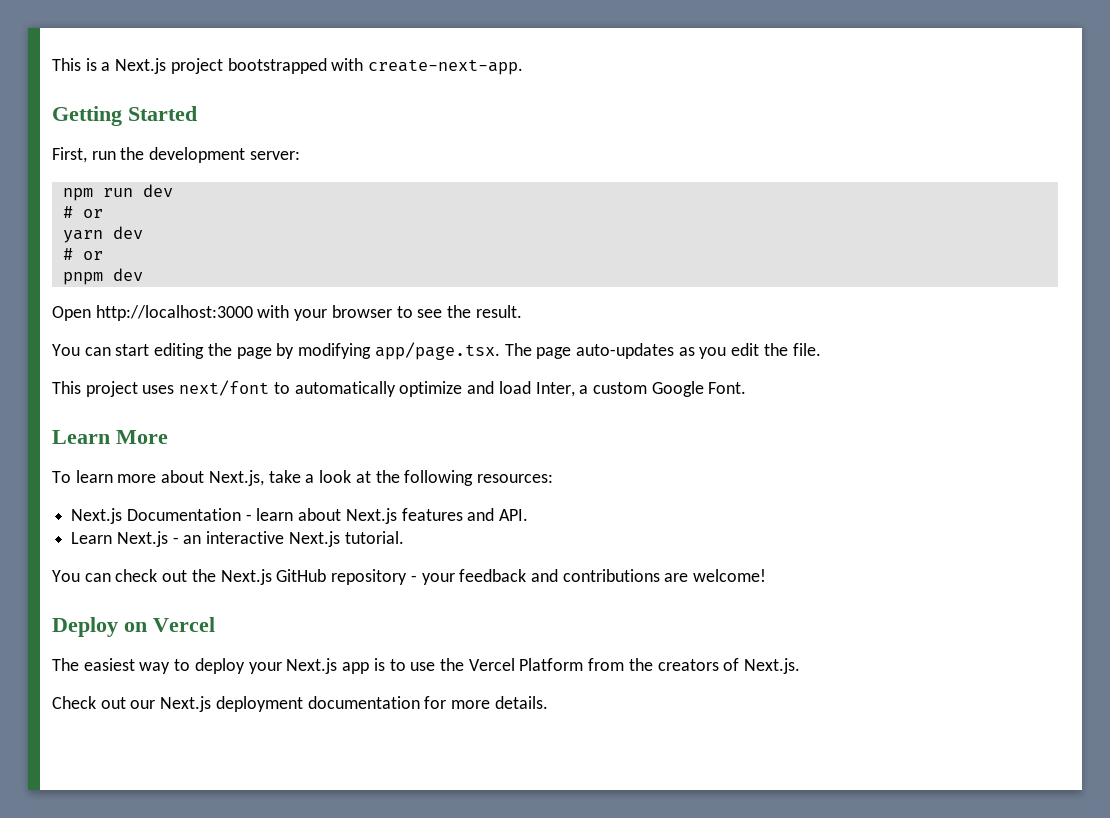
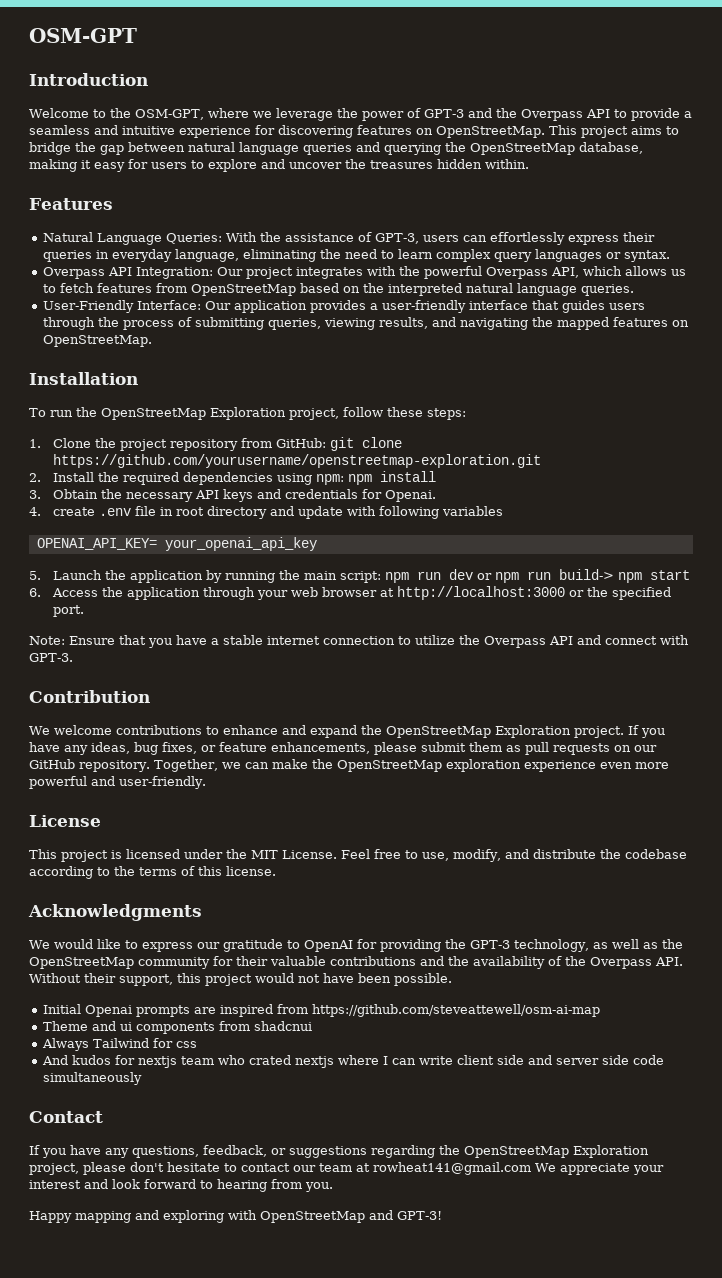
[52,58,524,75] [52,106,197,126] [52,147,300,163] [62,184,173,201] [62,206,103,218] [62,226,143,243] [62,248,103,260] [62,268,143,285] [52,305,522,321] [52,342,821,360] [52,380,747,397] [52,430,168,444] [52,470,553,486] [71,508,529,524] [71,531,404,547] [52,569,767,585] [52,617,215,637] [52,658,801,674] [52,696,548,712] This is a Next.js project bootstrapped with create-next-app. // Getting Started // First, run the development server: // npm run dev // # or // yarn dev // # or // pnpm dev // Open http://localhost:3000 with your browser to see the result. // You can start editing the page by modifying app/page.tsx. The page auto-updates as you edit the file. // This project uses next/font to automatically optimize and load Inter, a custom Google Font. // Learn More // To learn more about Next.js, take a look at the following resources: // Next.js Documentation - learn about Next.js features and API. // Learn Next.js - an interactive Next.js tutorial. // You can check out the Next.js GitHub repository - your feedback and contributions are welcome! // Deploy on Vercel // The easiest way to deploy your Next.js app is to use the Vercel Platform from the creators of Next.js. // Check out our Next.js deployment documentation for more details. -> [29,28,137,43] [29,73,148,86] [29,108,692,121] [29,125,679,138] [29,142,643,155] [29,159,529,172] [29,198,113,210] [42,232,655,245] [42,249,670,262] [42,266,686,279] [42,283,634,296] [42,300,645,313] [42,317,689,330] [42,335,152,347] [29,372,138,385] [29,407,466,420] [29,437,403,451] [53,454,542,468] [29,471,437,485] [29,489,437,502] [29,506,504,519] [36,537,317,551] [29,569,691,583] [29,586,672,600] [53,605,85,617] [29,635,689,648] [29,653,73,662] [29,690,150,703] [29,725,665,738] [29,742,657,755] [29,759,669,772] [29,776,206,789] [29,815,101,827] [29,849,687,862] [29,866,276,879] [28,904,202,921] [29,939,683,952] [29,956,683,969] [29,973,452,986] [42,1004,600,1017] [42,1021,312,1034] [41,1038,197,1051] [41,1055,664,1068] [42,1072,142,1085] [29,1111,103,1123] [29,1145,649,1158] [29,1162,664,1175] [29,1179,333,1192] [29,1210,442,1223] OSM-GPT // Introduction // Welcome to the OSM-GPT, where we leverage the power of GPT-3 and the Overpass API to provide a seamless and intuitive experience for discovering features on OpenStreetMap. This project aims to bridge the gap between natural language queries and querying the OpenStreetMap database, making it easy for users to explore and uncover the treasures hidden within. // Features // Natural Language Queries: With the assistance of GPT-3, users can effortlessly express their queries in everyday language, eliminating the need to learn complex query languages or syntax. // Overpass API Integration: Our project integrates with the powerful Overpass API, which allows us to fetch features from OpenStreetMap based on the interpreted natural language queries. // User-Friendly Interface: Our application provides a user-friendly interface that guides users through the process of submitting queries, viewing results, and navigating the mapped features on OpenStreetMap. // Installation // To run the OpenStreetMap Exploration project, follow these steps: // 1. Clone the project repository from GitHub: git clone https://github.com/yourusername/openstreetmap-exploration.git // 2. Install the required dependencies using npm: npm install // 3. Obtain the necessary API keys and credentials for Openai. // 4. create .env file in root directory and update with following variables // OPENAI_API_KEY= your_openai_api_key // 5. Launch the application by running the main script: npm run dev or npm run build-> npm start // 6. Access the application through your web browser at http://localhost:3000 or the specified port. // Note: Ensure that you have a stable internet connection to utilize the Overpass API and connect with GPT-3. // Contribution // We welcome contributions to enhance and expand the OpenStreetMap Exploration project. If you have any ideas, bug fixes, or feature enhancements, please submit them as pull requests on our GitHub repository. Together, we can make the OpenStreetMap exploration experience even more powerful and user-friendly. // License // This project is licensed under the MIT License. Feel free to use, modify, and distribute the codebase according to the terms of this license. // Acknowledgments // We would like to express our gratitude to OpenAI for providing the GPT-3 technology, as well as the OpenStreetMap community for their valuable contributions and the availability of the Overpass API. Without their support, this project would not have been possible. // Initial Openai prompts are inspired from https://github.com/steveattewell/osm-ai-map // Theme and ui components from shadcnui // Always Tailwind for css // And kudos for nextjs team who crated nextjs where I can write client side and server side code simultaneously // Contact // If you have any questions, feedback, or suggestions regarding the OpenStreetMap Exploration project, please don't hesitate to contact our team at rowheat141@gmail.com We appreciate your interest and look forward to hearing from you. // Happy mapping and exploring with OpenStreetMap and GPT-3!

